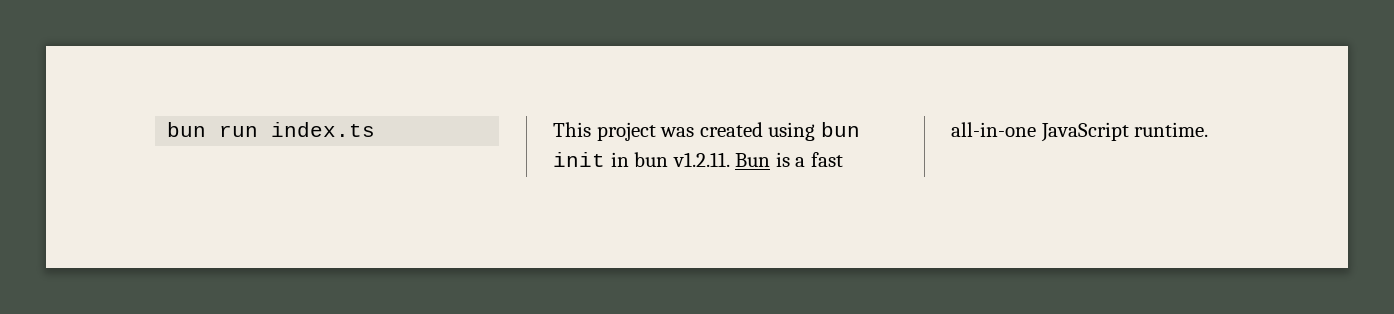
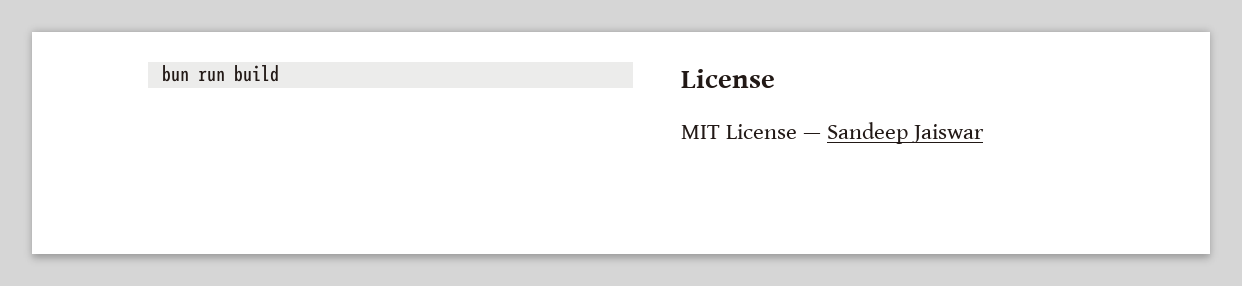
[271,122,376,137] [553,122,860,141] [553,152,843,167] [951,122,1209,142] index.ts // This project was created using bun init in bun v1.2.11. Bun is a fast all-in-one JavaScript runtime. -> [233,65,279,82] [681,69,775,88] [681,122,985,144] build // License // MIT License — Sandeep Jaiswar

